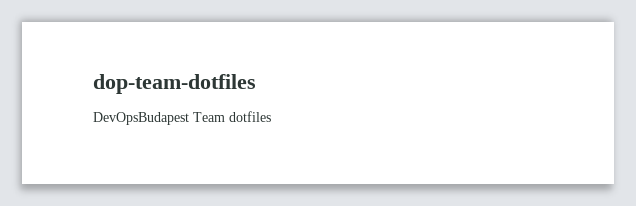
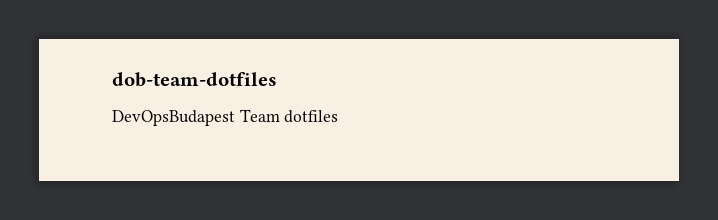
[93,74,256,94] dop-team-dotfiles -> [112,72,277,87] dob-team-dotfiles

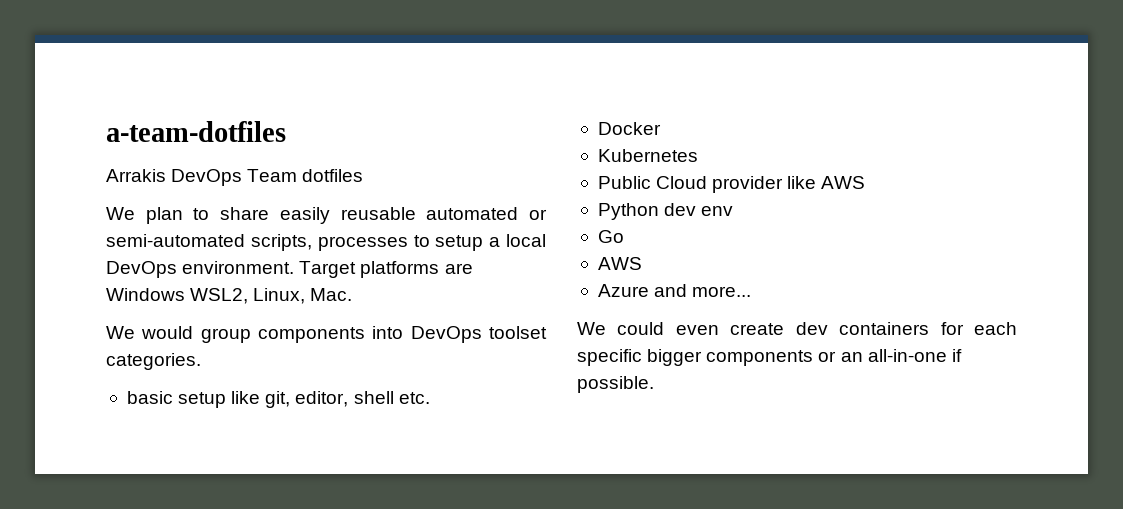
[112,72,277,87] [112,110,235,126] dob-team-dotfiles // DevOpsBudapest -> [106,121,286,142] [106,169,243,186] a-team-dotfiles // Arrakis DevOps
(339, 116) none -> [106,207,547,224] [106,234,546,251] [106,261,473,278] [106,288,353,304] [106,326,547,343] [106,353,201,370] [126,391,430,408] [597,122,661,135] [597,149,698,162] [597,176,866,193] [597,203,734,220] [597,230,624,243] [597,257,642,270] [597,284,752,297] [577,322,1017,335] [577,349,962,366] [577,376,654,393] // We plan to share easily reusable automated or semi-automated scripts, processes to setup a local DevOps environment. Target platforms are Windows WSL2, Linux, Mac. // We would group components into DevOps toolset categories. // basic setup like git, editor, shell etc. // Docker // Kubernetes // Public Cloud provider like AWS // Python dev env // Go // AWS // Azure and more... // We could even create dev containers for each specific bigger components or an all-in-one if possible.

